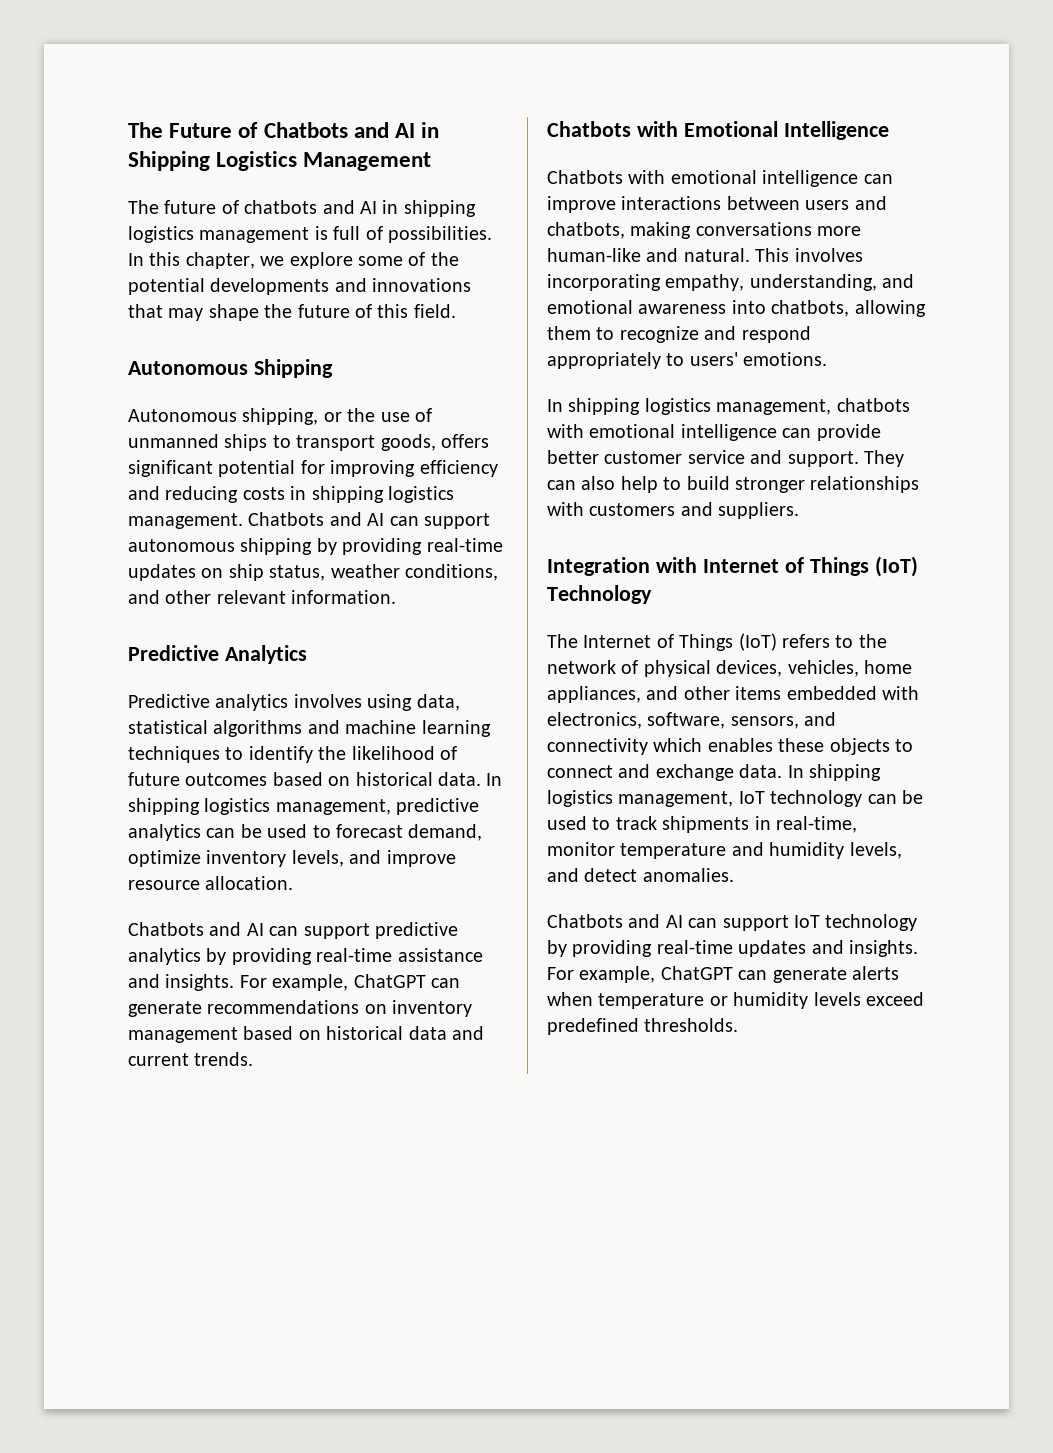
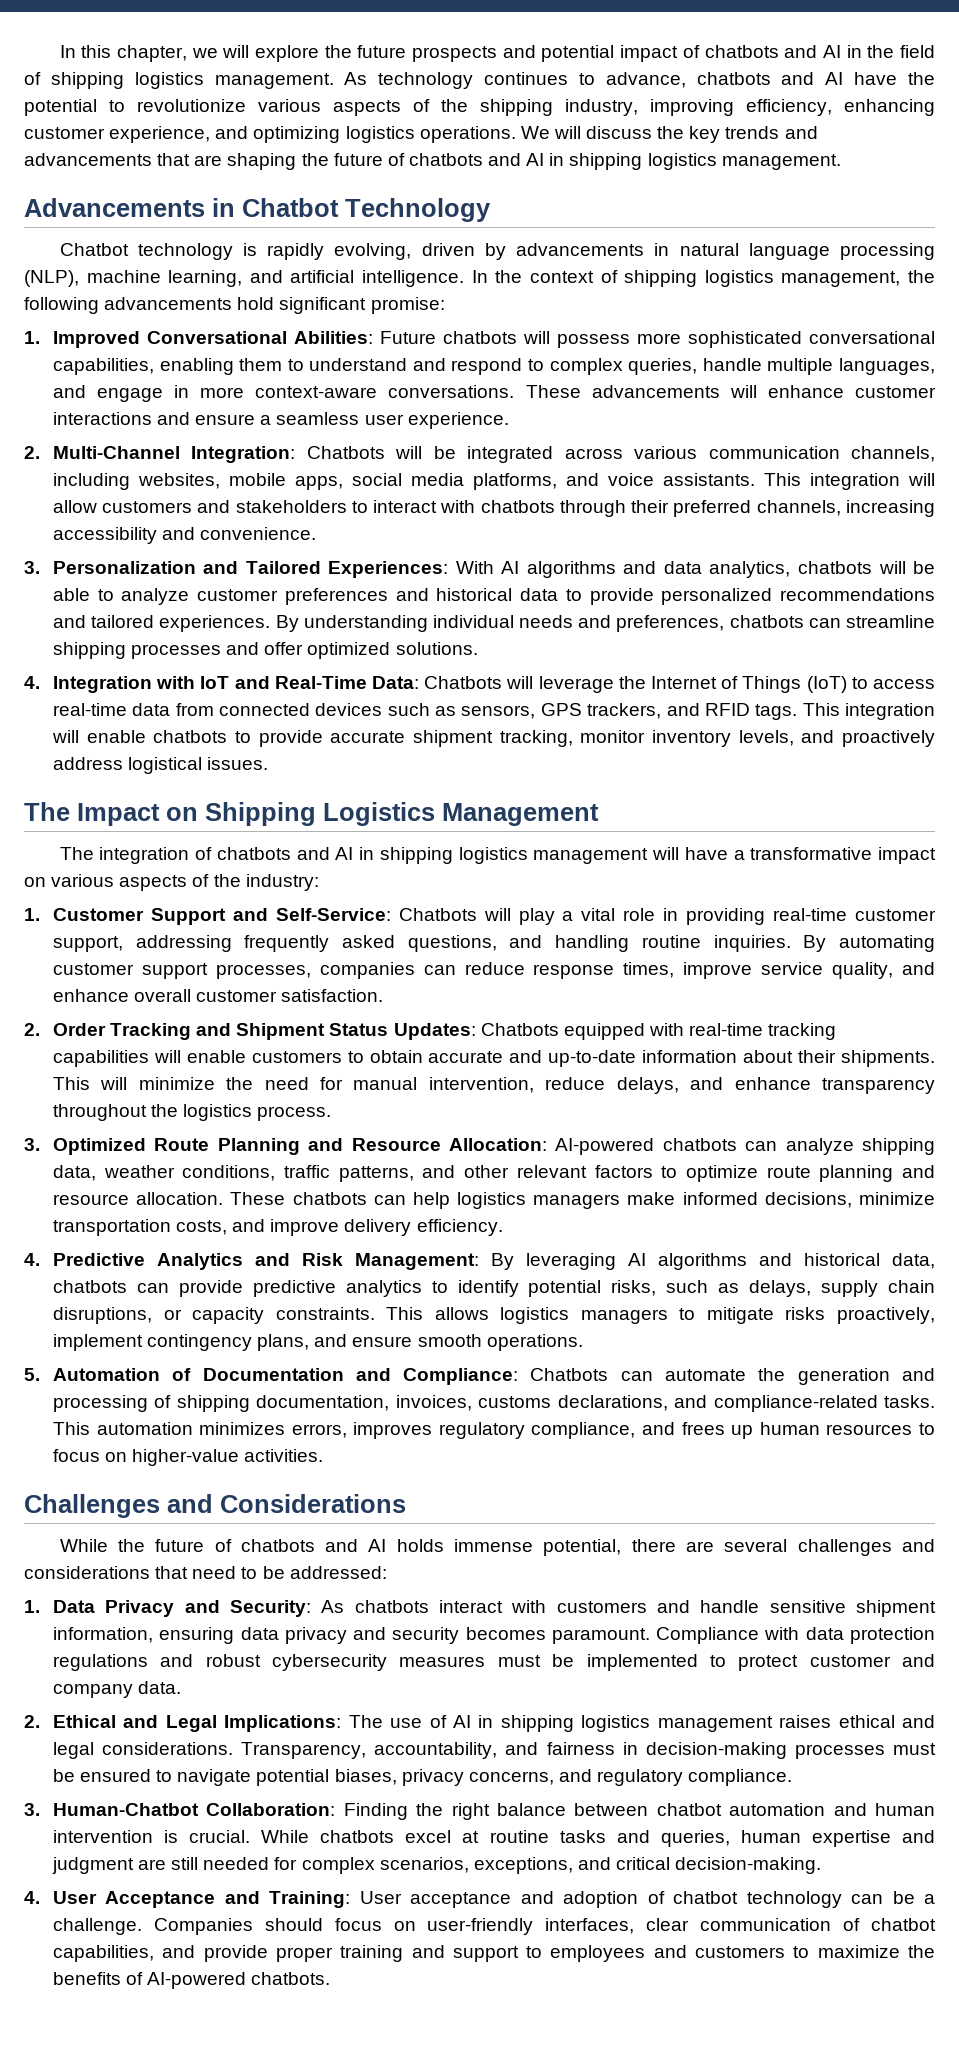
[128,122,440,138] [128,151,432,171] [128,200,159,214] The Future of Chatbots and AI in Shipping Logistics Management // The -> [59,45,935,62] [24,72,935,89] [24,99,935,116] [24,126,818,143] [24,153,329,170] In this chapter, we will explore the future prospects and potential impact of chatbots and AI in the field of shipping logistics management. As technology continues to advance, chatbots and AI have the potential to revolutionize various aspects of the shipping industry, improving efficiency, enhancing customer experience, and optimizing logistics operations. We will discuss the key trends and advancements that are shaping the
[199,226,492,243] [128,252,459,269] [128,278,472,295] [128,304,456,321] [128,359,333,378] [128,408,432,425] [128,434,489,451] [128,460,498,477] [128,486,454,503] [128,512,490,529] [128,538,503,555] [128,564,498,581] [128,590,397,604] [128,645,307,664] [128,694,460,711] [128,720,491,737] [128,746,457,763] [128,772,503,786] [128,798,480,815] [128,824,483,841] [128,850,456,867] [128,876,294,890] [128,922,458,939] [128,948,483,965] [128,974,460,991] [128,1000,473,1017] [128,1026,484,1043] [128,1052,254,1066] [547,121,889,140] [547,170,893,187] [547,196,887,213] [547,222,862,239] [547,248,863,262] [547,274,915,291] [547,300,926,317] [547,326,811,343] [547,352,828,369] [547,398,910,415] [547,424,881,441] [547,450,904,467] [547,476,920,493] [547,502,800,519] [547,556,918,577] [547,585,652,604] [547,633,887,651] [547,660,912,677] [547,686,919,703] [547,712,837,729] [547,738,913,755] [547,764,881,781] [547,790,923,807] [547,816,857,833] [547,842,902,859] [547,868,734,882] [547,914,918,931] [547,940,918,957] [547,966,899,983] [547,992,924,1009] [547,1018,739,1035] management is full of possibilities. In this chapter, we explore some of the potential developments and innovations that may shape the future of this field. // Autonomous Shipping // Autonomous shipping, or the use of unmanned ships to transport goods, offers significant potential for improving efficiency and reducing costs in shipping logistics management. Chatbots and AI can support autonomous shipping by providing real-time updates on ship status, weather conditions, and other relevant information. // Predictive Analytics // Predictive analytics involves using data, statistical algorithms and machine learning techniques to identify the likelihood of future outcomes based on historical data. In shipping logistics management, predictive analytics can be used to forecast demand, optimize inventory levels, and improve resource allocation. // Chatbots and AI can support predictive analytics by providing real-time assistance and insights. For example, ChatGPT can generate recommendations on inventory management based on historical data and current trends. // Chatbots with Emotional Intelligence // Chatbots with emotional intelligence can improve interactions between users and chatbots, making conversations more human-like and natural. This involves incorporating empathy, understanding, and emotional awareness into chatbots, allowing them to recognize and respond appropriately to users' emotions. // In shipping logistics management, chatbots with emotional intelligence can provide better customer service and support. They can also help to build stronger relationships with customers and suppliers. // Integration with Internet of Things (IoT) Technology // The Internet of Things (IoT) refers to the network of physical devices, vehicles, home appliances, and other items embedded with electronics, software, sensors, and connectivity which enables these objects to connect and exchange data. In shipping logistics management, IoT technology can be used to track shipments in real-time, monitor temperature and humidity levels, and detect anomalies. // Chatbots and AI can support IoT technology by providing real-time updates and insights. For example, ChatGPT can generate alerts when temperature or humidity levels exceed predefined thresholds. -> [721,154,841,170] [24,198,491,222] [59,243,935,260] [24,270,936,287] [24,297,445,314] [24,331,935,348] [52,358,935,375] [52,385,937,402] [52,412,509,429] [24,446,935,463] [52,473,936,490] [52,500,936,517] [52,527,317,544] [24,561,936,578] [52,588,936,605] [52,615,935,632] [52,642,478,659] [24,676,936,693] [52,703,935,720] [51,730,936,747] [52,757,269,774] [24,802,599,826] [59,847,937,864] [24,874,319,891] [24,908,936,925] [52,935,935,952] [52,962,935,979] [52,989,384,1002] [24,1023,837,1040] [52,1050,936,1067] [52,1077,936,1094] [52,1104,332,1121] [24,1138,935,1155] [52,1165,936,1182] [52,1192,935,1209] [52,1219,503,1236] [24,1253,936,1270] [52,1280,935,1297] [52,1307,935,1324] [52,1334,583,1351] [24,1368,935,1385] [52,1395,935,1412] [52,1422,935,1439] [52,1449,324,1466] [24,1494,406,1518] [59,1539,936,1556] [24,1566,387,1579] [24,1600,936,1617] [52,1627,935,1644] [52,1654,936,1671] [52,1681,182,1698] [24,1715,935,1732] [52,1742,937,1759] [52,1769,793,1786] [24,1803,935,1820] [52,1830,935,1847] [51,1857,822,1874] [24,1891,935,1908] [52,1918,936,1935] [52,1945,936,1962] [52,1972,331,1989] management. // Advancements in Chatbot Technology // Chatbot technology is rapidly evolving, driven by advancements in natural language processing (NLP), machine learning, and artificial intelligence. In the context of shipping logistics management, the following advancements hold significant promise: // 1. Improved Conversational Abilities: Future chatbots will possess more sophisticated conversational capabilities, enabling them to understand and respond to complex queries, handle multiple languages, and engage in more context-aware conversations. These advancements will enhance customer interactions and ensure a seamless user experience. // 2. Multi-Channel Integration: Chatbots will be integrated across various communication channels, including websites, mobile apps, social media platforms, and voice assistants. This integration will allow customers and stakeholders to interact with chatbots through their preferred channels, increasing accessibility and convenience. // 3. Personalization and Tailored Experiences: With AI algorithms and data analytics, chatbots will be able to analyze customer preferences and historical data to provide personalized recommendations and tailored experiences. By understanding individual needs and preferences, chatbots can streamline shipping processes and offer optimized solutions. // 4. Integration with IoT and Real-Time Data: Chatbots will leverage the Internet of Things (IoT) to access real-time data from connected devices such as sensors, GPS trackers, and RFID tags. This integration will enable chatbots to provide accurate shipment tracking, monitor inventory levels, and proactively address logistical issues. // The Impact on Shipping Logistics Management // The integration of chatbots and AI in shipping logistics management will have a transformative impact on various aspects of the industry: // 1. Customer Support and Self-Service: Chatbots will play a vital role in providing real-time customer support, addressing frequently asked questions, and handling routine inquiries. By automating customer support processes, companies can reduce response times, improve service quality, and enhance overall customer satisfaction. // 2. Order Tracking and Shipment Status Updates: Chatbots equipped with real-time tracking capabilities will enable customers to obtain accurate and up-to-date information about their shipments. This will minimize the need for manual intervention, reduce delays, and enhance transparency throughout the logistics process. // 3. Optimized Route Planning and Resource Allocation: AI-powered chatbots can analyze shipping data, weather conditions, traffic patterns, and other relevant factors to optimize route planning and resource allocation. These chatbots can help logistics managers make informed decisions, minimize transportation costs, and improve delivery efficiency. // 4. Predictive Analytics and Risk Management: By leveraging AI algorithms and historical data, chatbots can provide predictive analytics to identify potential risks, such as delays, supply chain disruptions, or capacity constraints. This allows logistics managers to mitigate risks proactively, implement contingency plans, and ensure smooth operations. // 5. Automation of Documentation and Compliance: Chatbots can automate the generation and processing of shipping documentation, invoices, customs declarations, and compliance-related tasks. This automation minimizes errors, improves regulatory compliance, and frees up human resources to focus on higher-value activities. // Challenges and Considerations // While the future of chatbots and AI holds immense potential, there are several challenges and considerations that need to be addressed: // 1. Data Privacy and Security: As chatbots interact with customers and handle sensitive shipment information, ensuring data privacy and security becomes paramount. Compliance with data protection regulations and robust cybersecurity measures must be implemented to protect customer and company data. // 2. Ethical and Legal Implications: The use of AI in shipping logistics management raises ethical and legal considerations. Transparency, accountability, and fairness in decision-making processes must be ensured to navigate potential biases, privacy concerns, and regulatory compliance. // 3. Human-Chatbot Collaboration: Finding the right balance between chatbot automation and human intervention is crucial. While chatbots excel at routine tasks and queries, human expertise and judgment are still needed for complex scenarios, exceptions, and critical decision-making. // 4. User Acceptance and Training: User acceptance and adoption of chatbot technology can be a challenge. Companies should focus on user-friendly interfaces, clear communication of chatbot capabilities, and provide proper training and support to employees and customers to maximize the benefits of AI-powered chatbots.

